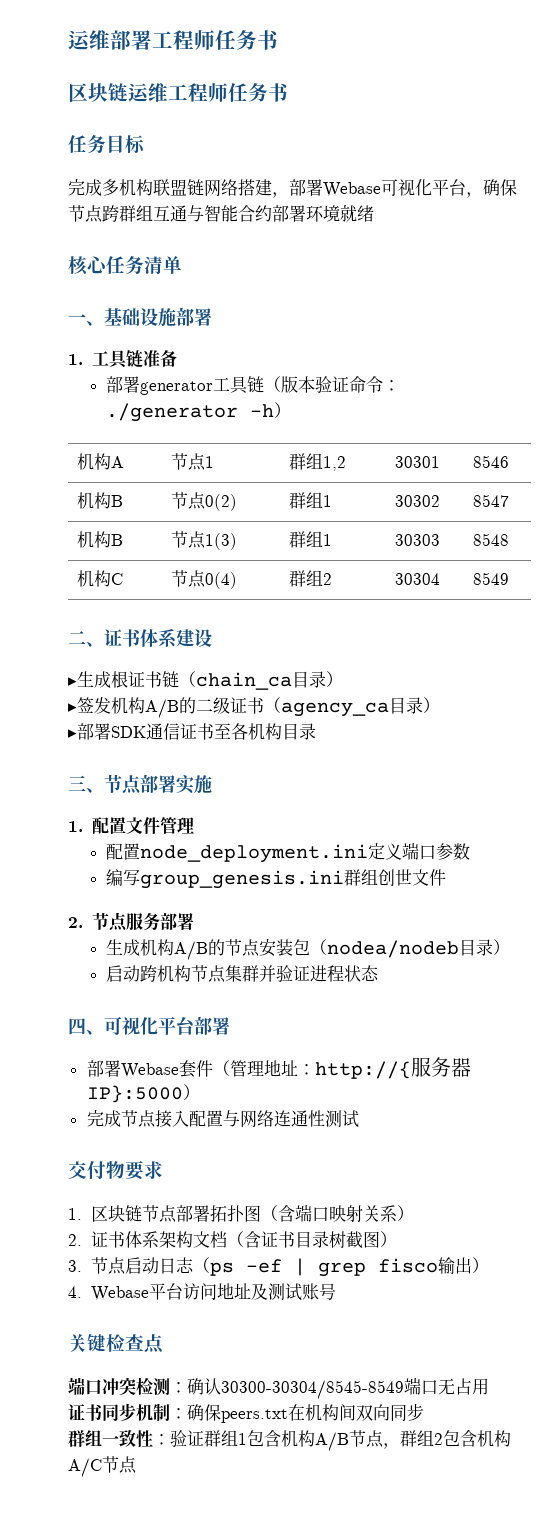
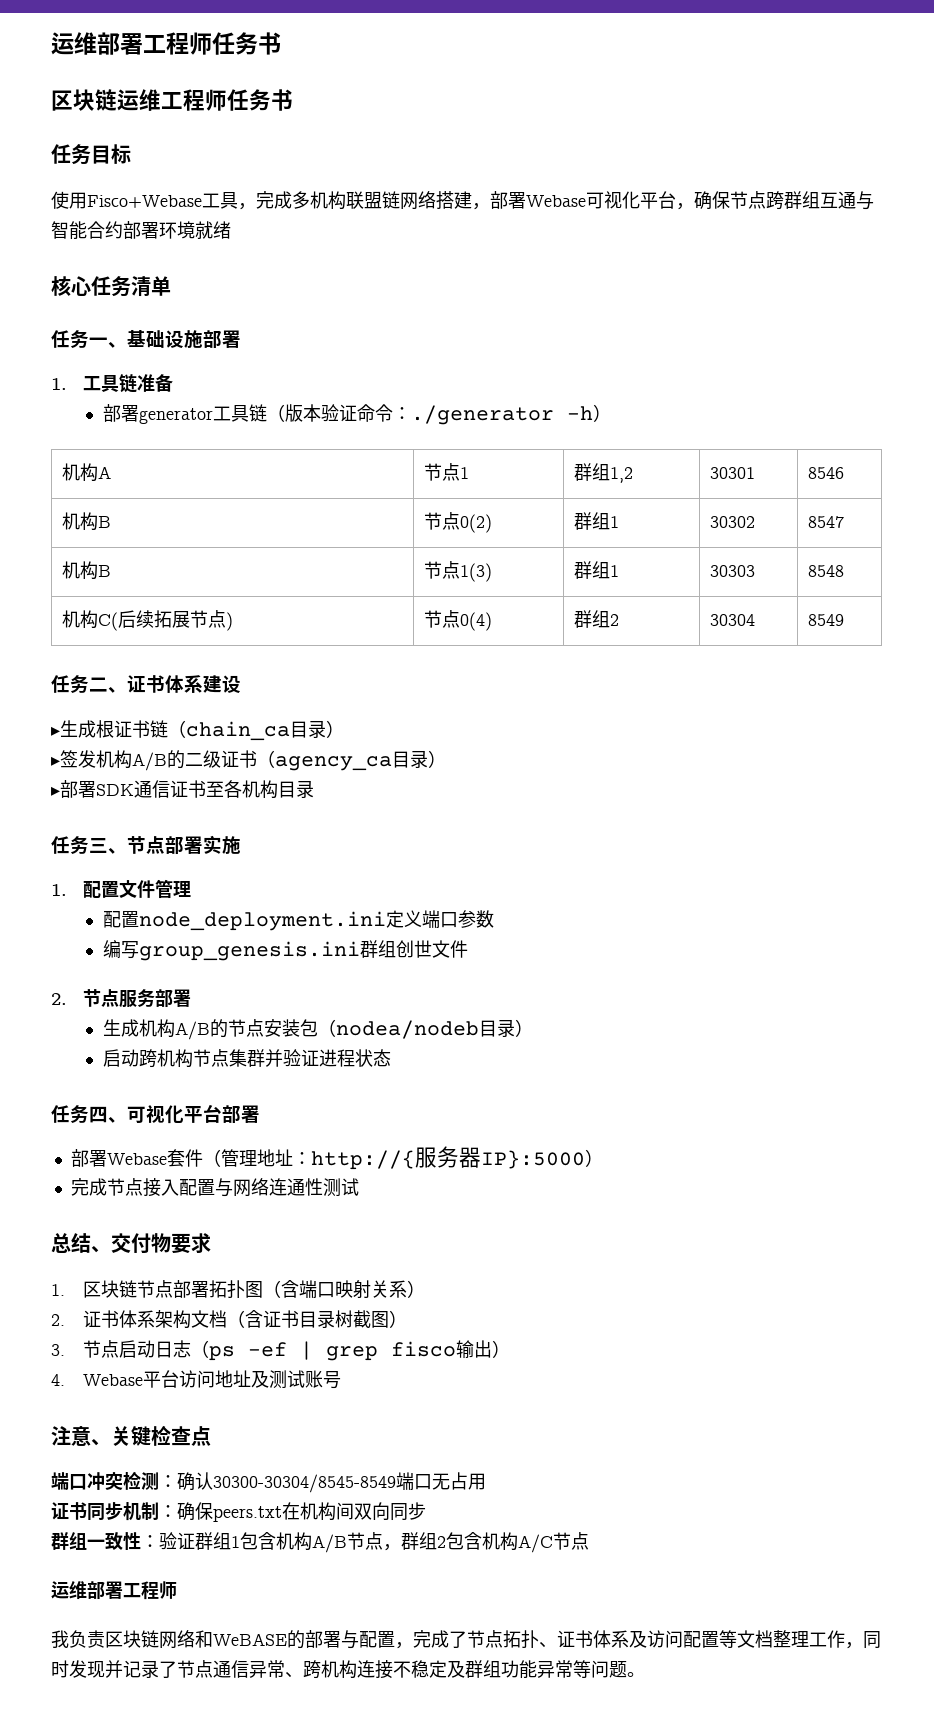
(145, 144) none -> [51,191,256,210] 使用Fisco+Webase工具，
(182, 265) none -> [51,330,89,348] 任务
[110,573,123,585] C -> [97,610,233,631] C(后续拓展节点)
(509, 578) none -> [51,675,89,693] 任务
(316, 731) none -> [51,836,89,854] 任务
(380, 973) none -> [51,1105,89,1123] 任务
(359, 1119) none -> [51,1233,111,1253] 总结、
(336, 1291) none -> [51,1426,111,1446] 注意、
(137, 1465) none -> [51,1581,177,1600] [51,1630,881,1649] [51,1660,645,1679] // 运维部署工程师 // 我负责区块链网络和WeBASE的部署与配置，完成了节点拓扑、证书体系及访问配置等文档整理工作，同时发现并记录了节点通信异常、跨机构连接不稳定及群组功能异常等问题。

